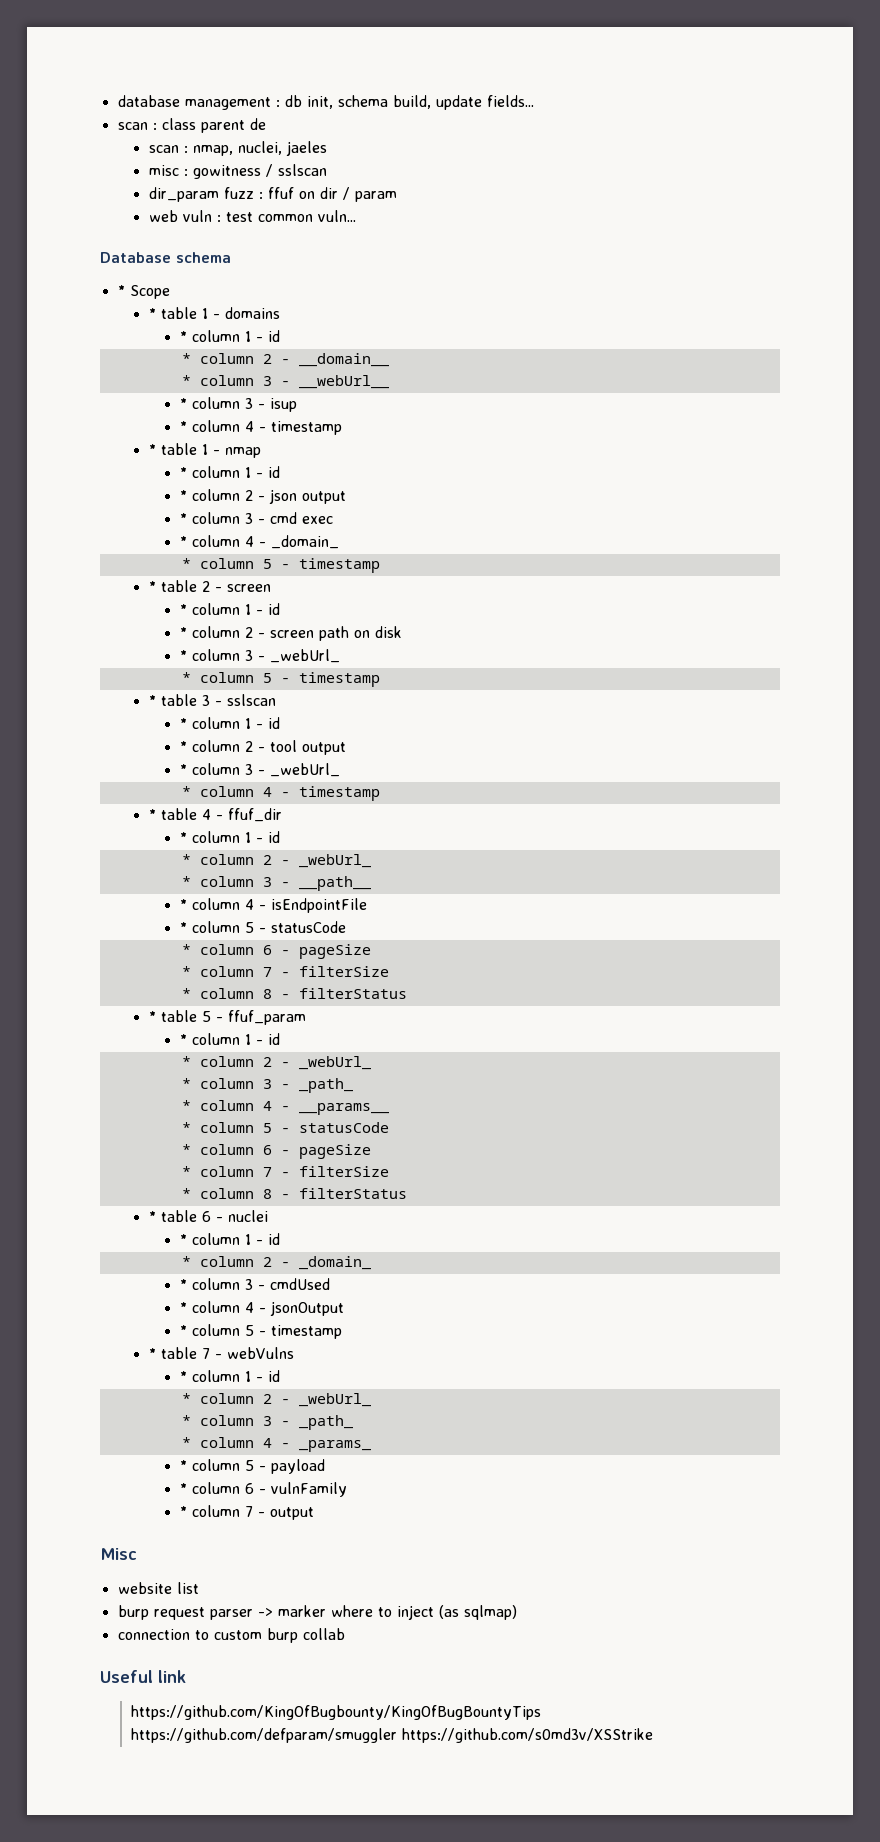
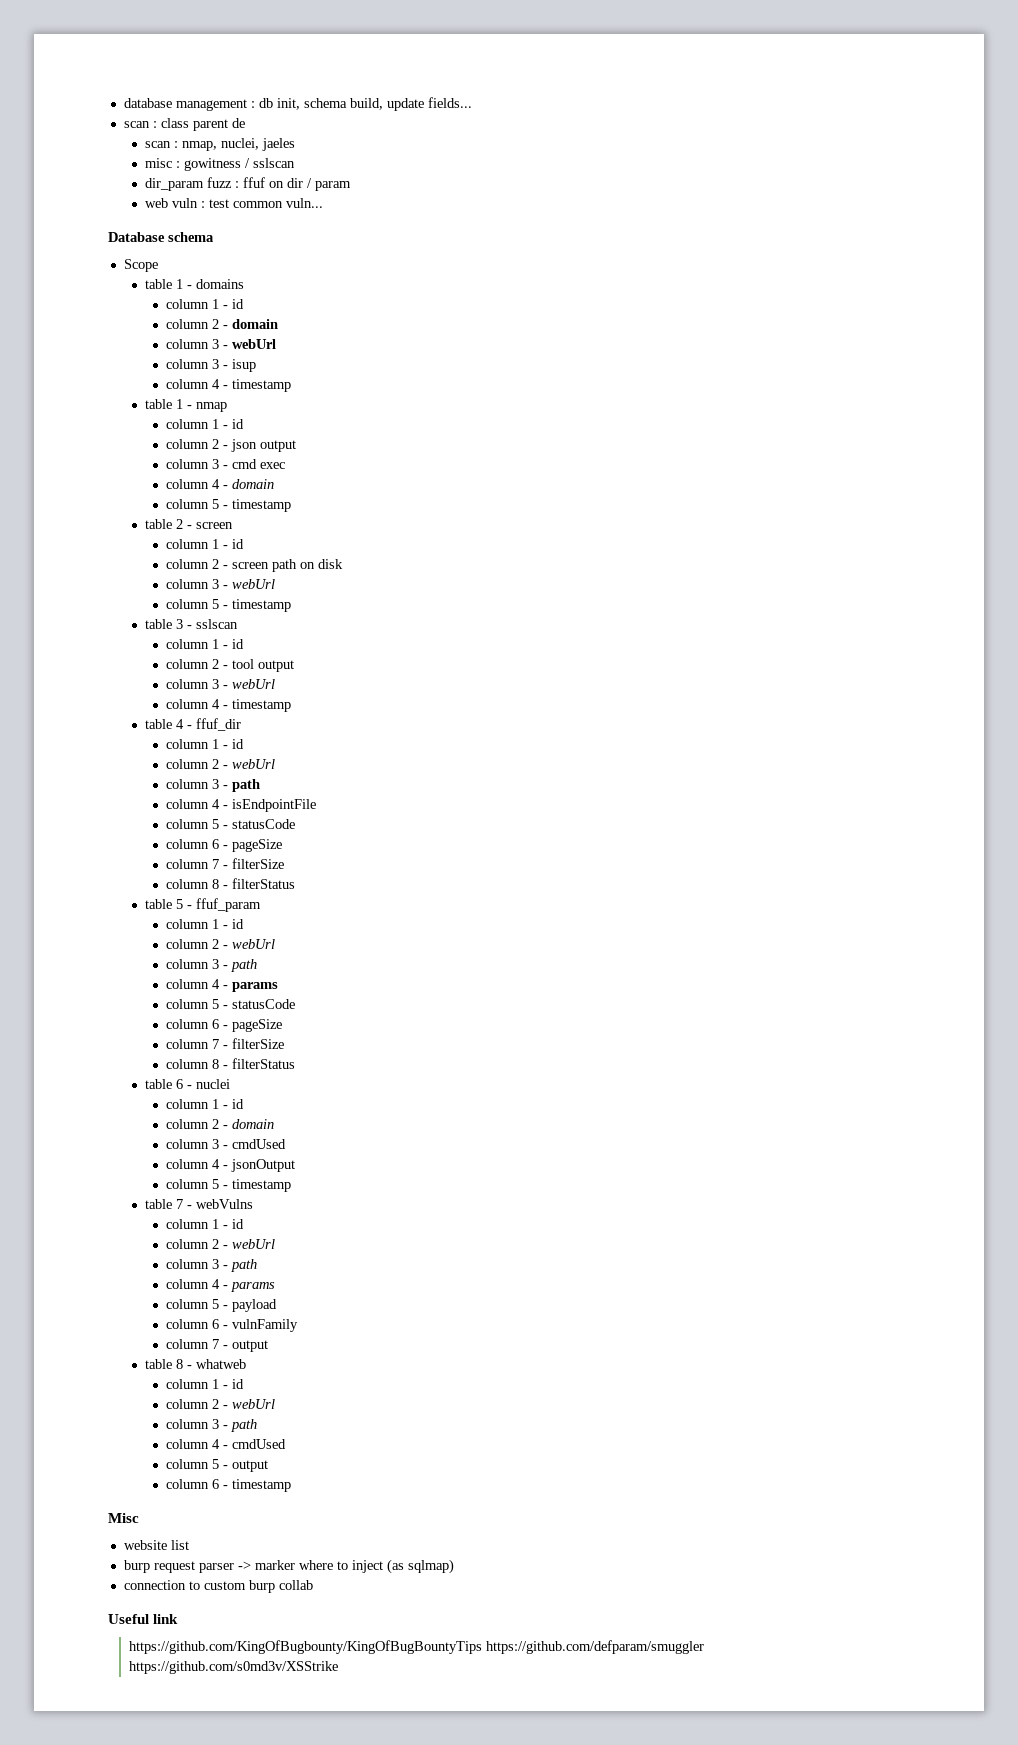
[117,285,125,296] * -> (214, 237) none
[148,308,156,319] * -> (158, 265) none
[179,330,280,342] [181,353,389,367] [181,375,389,389] [179,398,187,409] * column 1 - id // * column 2 - __domain__ // * column 3 - __webUrl__ // * -> [165,299,244,309] [165,319,278,329] [165,339,276,349] column 1 - id // column 2 - domain // column 3 - webUrl //
[179,420,342,435] [148,444,156,455] * column 4 - timestamp // * -> [165,379,291,392] column 4 - timestamp //
[179,466,280,478] [179,490,187,501] * column 1 - id // * -> [165,419,244,429] column 1 - id //
[179,513,187,524] * -> (296, 446) none
[179,535,339,549] [181,558,380,573] [148,581,156,592] * column 4 - _domain_ // * column 5 - timestamp // * -> [165,479,274,489] [165,499,291,512] column 4 - domain // column 5 - timestamp //
[179,603,280,615] [179,627,187,638] * column 1 - id // * -> [165,539,244,549] column 1 - id //
[179,649,340,663] [181,672,380,687] [148,695,156,706] * column 3 - _webUrl_ // * column 5 - timestamp // * -> [165,579,275,589] [165,599,291,612] column 3 - webUrl // column 5 - timestamp //
[179,717,280,729] [179,741,187,752] * column 1 - id // * -> [165,639,244,649] column 1 - id //
[179,763,340,777] [181,786,380,801] [148,809,156,820] * column 3 - _webUrl_ // * column 4 - timestamp // * -> [165,679,275,689] [165,699,291,712] column 3 - webUrl // column 4 - timestamp //
[179,831,280,843] [181,854,371,868] [181,876,371,891] [179,899,187,910] * column 1 - id // * column 2 - _webUrl_ // * column 3 - __path__ // * -> [165,739,244,749] [165,759,275,769] [165,779,260,792] column 1 - id // column 2 - webUrl // column 3 - path //
[179,921,346,933] [181,944,371,959] [181,966,389,977] [181,988,407,999] [148,1011,156,1022] * column 5 - statusCode // * column 6 - pageSize // * column 7 - filterSize // * column 8 - filterStatus // * -> [165,819,295,829] [165,839,282,852] [165,858,284,869] [165,878,295,889] column 5 - statusCode // column 6 - pageSize // column 7 - filterSize // column 8 - filterStatus //
[179,1033,280,1045] [181,1056,371,1070] [181,1078,353,1093] [181,1100,389,1115] [181,1122,389,1133] [181,1144,371,1159] [181,1166,389,1177] [181,1188,407,1199] [148,1211,156,1222] * column 1 - id // * column 2 - _webUrl_ // * column 3 - _path_ // * column 4 - __params__ // * column 5 - statusCode // * column 6 - pageSize // * column 7 - filterSize // * column 8 - filterStatus // * -> [165,919,244,929] [165,939,275,949] [165,959,257,972] [165,979,278,992] [165,999,295,1009] [165,1019,282,1032] [165,1038,284,1049] [165,1058,295,1069] column 1 - id // column 2 - webUrl // column 3 - path // column 4 - params // column 5 - statusCode // column 6 - pageSize // column 7 - filterSize // column 8 - filterStatus //
[179,1233,280,1245] [181,1256,371,1270] [179,1279,187,1290] * column 1 - id // * column 2 - _domain_ // * -> [165,1099,244,1109] [165,1119,274,1129] column 1 - id // column 2 - domain //
[179,1302,187,1313] * -> (286, 1144) none
[179,1324,342,1339] [148,1348,156,1359] * column 5 - timestamp // * -> [165,1179,291,1192] column 5 - timestamp //
[179,1370,280,1382] [181,1393,371,1407] [181,1415,353,1430] [181,1437,371,1452] [179,1460,187,1471] * column 1 - id // * column 2 - _webUrl_ // * column 3 - _path_ // * column 4 - _params_ // * -> [165,1219,244,1229] [165,1239,275,1249] [165,1259,257,1272] [165,1279,275,1292] column 1 - id // column 2 - webUrl // column 3 - path // column 4 - params //
[179,1483,187,1494] * -> (277, 1305) none
[179,1506,187,1517] * -> (298, 1325) none
(314, 1513) none -> [144,1359,246,1369] [165,1379,244,1389] [165,1399,275,1409] [165,1419,257,1432] [165,1439,286,1449] [165,1459,268,1472] [165,1479,291,1492] // table 8 - whatweb // column 1 - id // column 2 - webUrl // column 3 - path // column 4 - cmdUsed // column 5 - output // column 6 - timestamp

